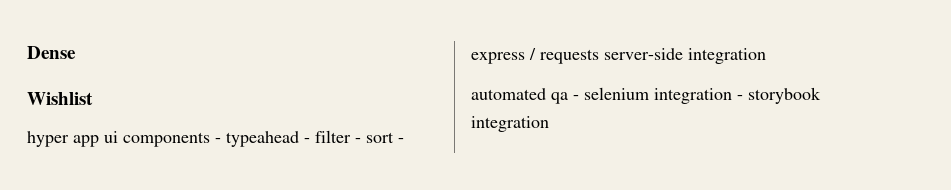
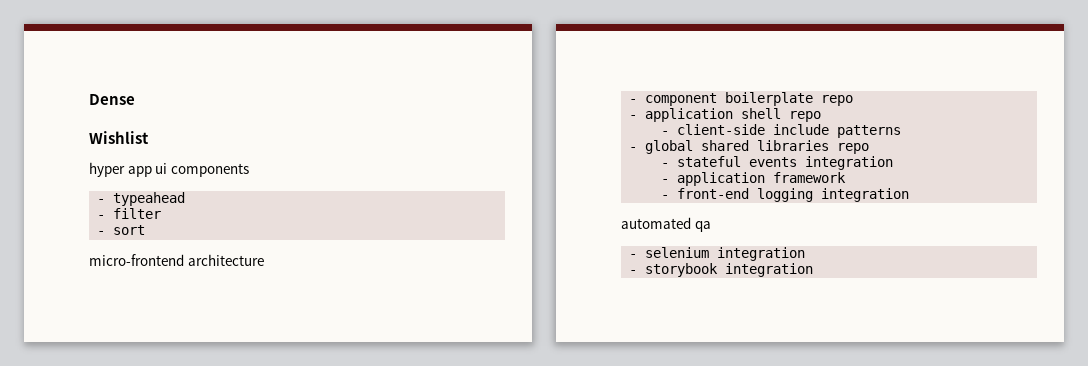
(210, 139) none -> (249, 170) //
(299, 139) none -> (186, 199) //
(351, 136) none -> (162, 213) //
[398,138,404,143] [471,48,683,64] - express / requests server-side -> [89,254,264,266] [629,92,854,106] [629,108,822,122] [661,124,902,138] [629,140,870,154] [661,156,894,170] [661,172,847,186] [661,188,814,202] // micro-frontend architecture // - component boilerplate repo // - application shell repo // - client-side include patterns // - global shared libraries repo // - stateful events integration // - application framework // - front-end logging
(568, 98) none -> (711, 226) //
(732, 96) none -> (806, 254) //

